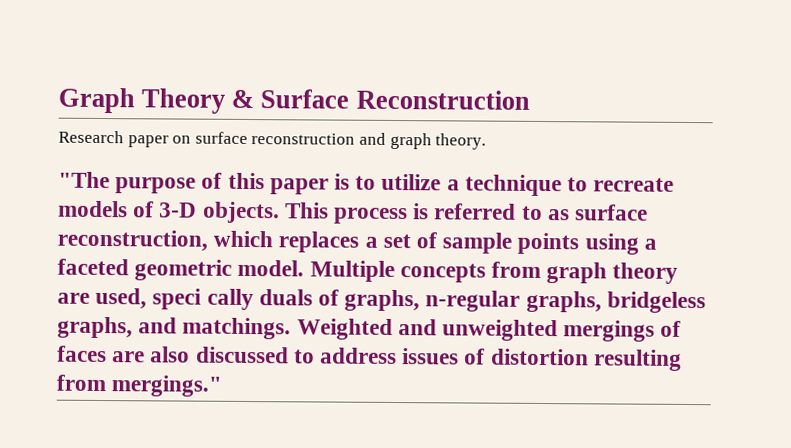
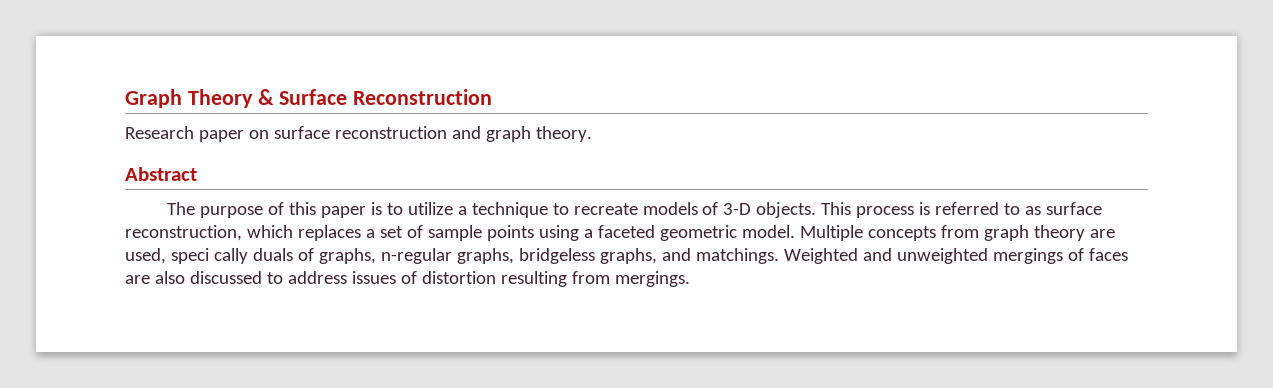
[58,171,110,189] "The -> [125,167,197,181] [166,202,195,215] Abstract // The
[111,375,223,397] mergings." -> [614,271,690,287] mergings.

